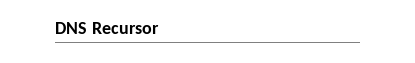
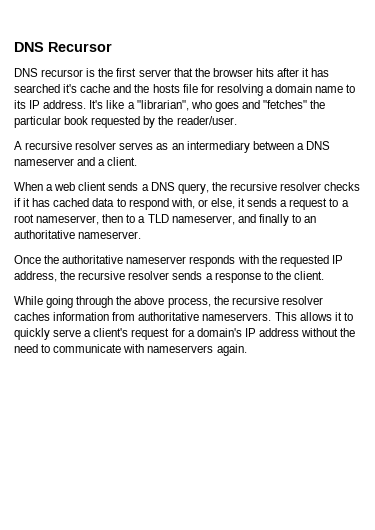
(159, 28) none -> [14,68,330,77] [14,84,356,96] [14,100,326,112] [14,116,237,128] [14,141,330,153] [14,157,138,166] [14,182,361,194] [14,198,349,210] [14,214,317,226] [14,230,142,239] [14,255,343,267] [14,271,324,283] [14,296,323,308] [14,312,353,321] [14,328,356,340] [14,344,247,356] // DNS recursor is the first server that the browser hits after it has searched it's cache and the hosts file for resolving a domain name to its IP address. It's like a "librarian", who goes and "fetches" the particular book requested by the reader/user. // A recursive resolver serves as an intermediary between a DNS nameserver and a client. // When a web client sends a DNS query, the recursive resolver checks if it has cached data to respond with, or else, it sends a request to a root nameserver, then to a TLD nameserver, and finally to an authoritative nameserver. // Once the authoritative nameserver responds with the requested IP address, the recursive resolver sends a response to the client. // While going through the above process, the recursive resolver caches information from authoritative nameservers. This allows it to quickly serve a client's request for a domain's IP address without the need to communicate with nameservers again.

